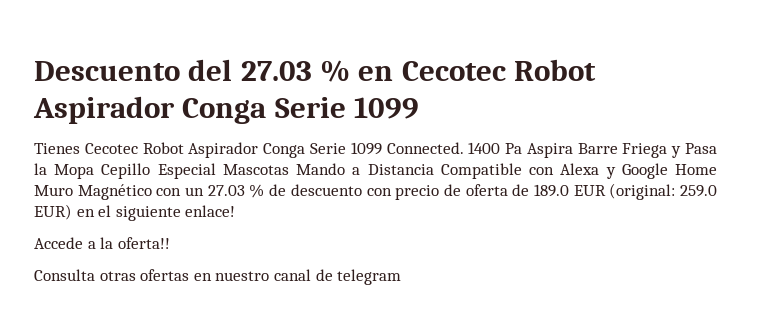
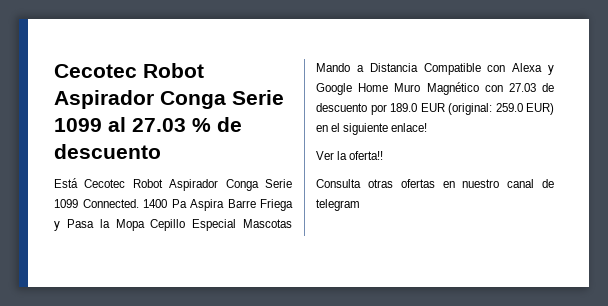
[34,59,597,82] [33,96,420,124] [34,143,80,154] Descuento del 27.03 % en Cecotec Robot Aspirador Conga Serie 1099 // Tienes -> [54,63,204,78] [54,90,284,109] [54,117,242,132] [54,144,161,159] [54,178,78,188] Cecotec Robot Aspirador Conga Serie 1099 al 27.03 % de descuento // Está
[185,184,530,200] un 27.03 % de descuento con precio de oferta de -> [508,83,554,92] [316,103,387,115] 27.03 de descuento por
[34,237,96,249] Accede a -> [316,151,334,160] Ver

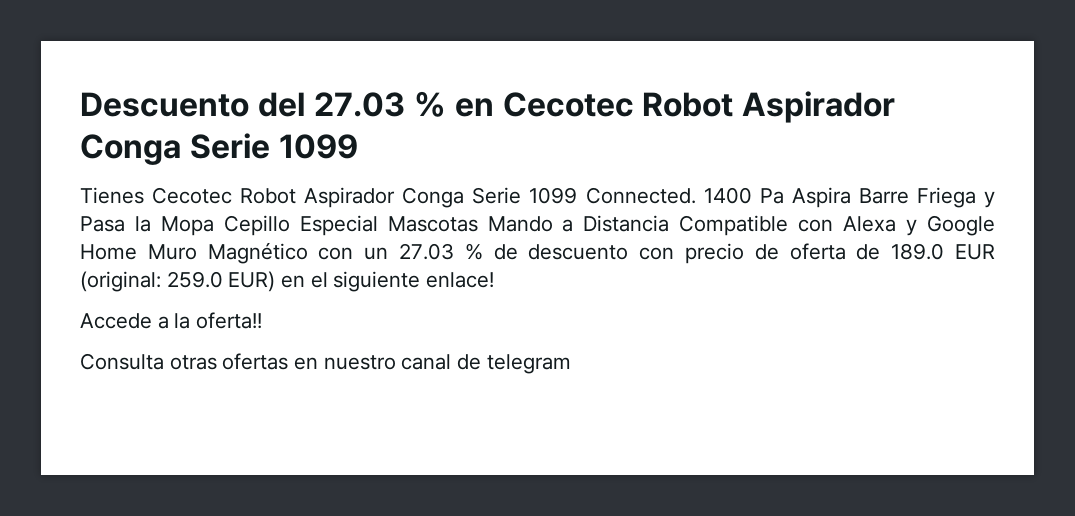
[54,63,204,78] [54,90,284,109] [54,117,242,132] [54,144,161,159] [54,178,78,188] Cecotec Robot Aspirador Conga Serie 1099 al 27.03 % de descuento // Está -> [80,91,896,123] [80,133,358,165] [80,187,144,204] Descuento del 27.03 % en Cecotec Robot Aspirador Conga Serie 1099 // Tienes
[508,83,554,92] [316,103,387,115] 27.03 de descuento por -> [364,243,881,264] un 27.03 % de descuento con precio de oferta de
[316,151,334,160] Ver -> [80,313,169,329] Accede a

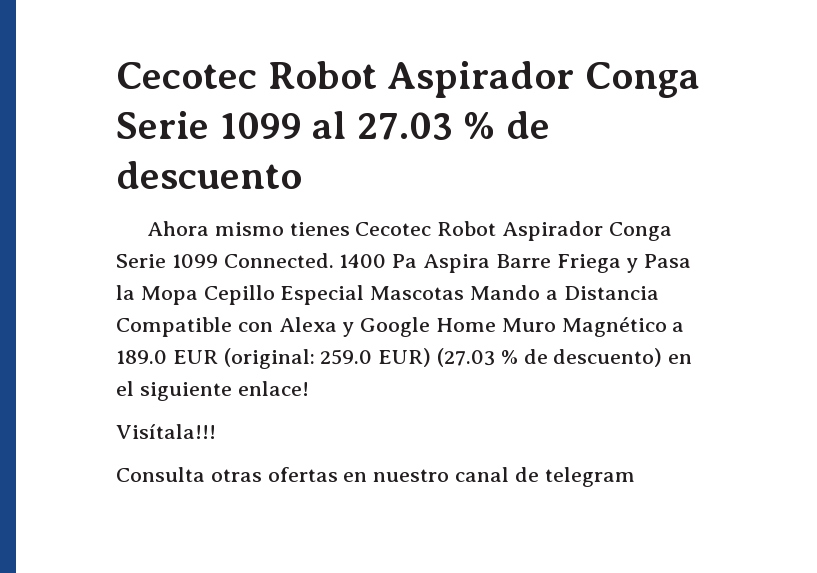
[80,91,896,123] [80,133,358,165] [80,187,144,204] Descuento del 27.03 % en Cecotec Robot Aspirador Conga Serie 1099 // Tienes -> [116,61,700,98] [116,111,550,140] [116,161,302,189] [146,221,350,236] Cecotec Robot Aspirador Conga Serie 1099 al 27.03 % de descuento // Ahora mismo tienes
[318,243,881,264] con un 27.03 % de descuento con precio de oferta de -> [672,322,685,332] a
(276, 281) none -> [437,348,663,367] (27.03 % de descuento)
[80,312,263,329] Accede a la oferta!! -> [116,424,216,439] Visítala!!!

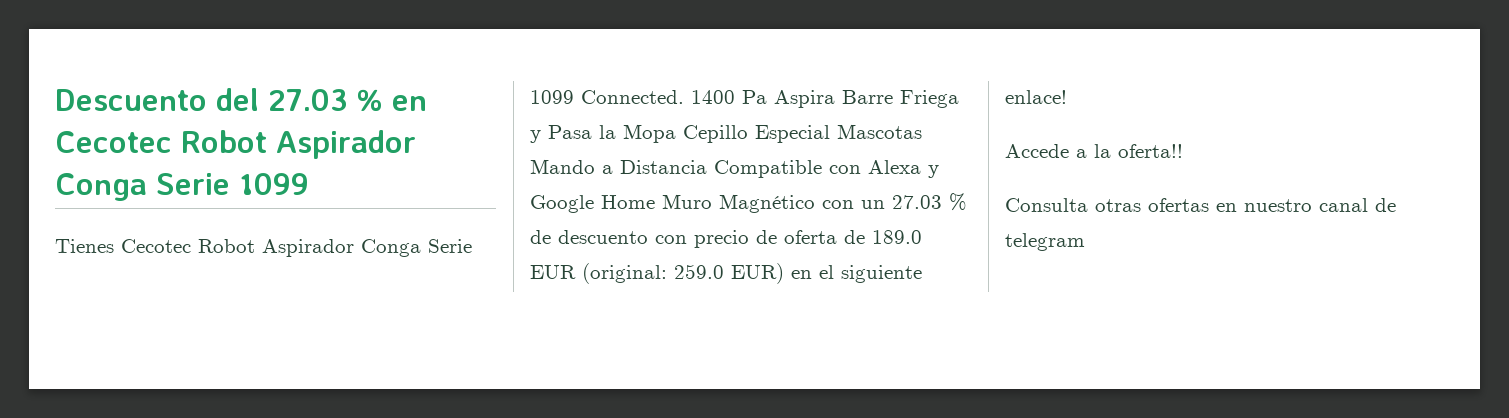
[116,61,700,98] [116,111,550,140] [116,161,302,189] [146,221,350,236] Cecotec Robot Aspirador Conga Serie 1099 al 27.03 % de descuento // Ahora mismo tienes -> [55,88,427,111] [55,130,416,159] [55,173,309,201] [55,239,114,253] Descuento del 27.03 % en Cecotec Robot Aspirador Conga Serie 1099 // Tienes
[672,322,685,332] a -> [822,193,967,211] [530,230,865,248] con un 27.03 % de descuento con precio de oferta de
[437,348,663,367] (27.03 % de descuento) -> (784, 273) none
[116,424,216,439] Visítala!!! -> [1005,144,1183,158] Accede a la oferta!!

